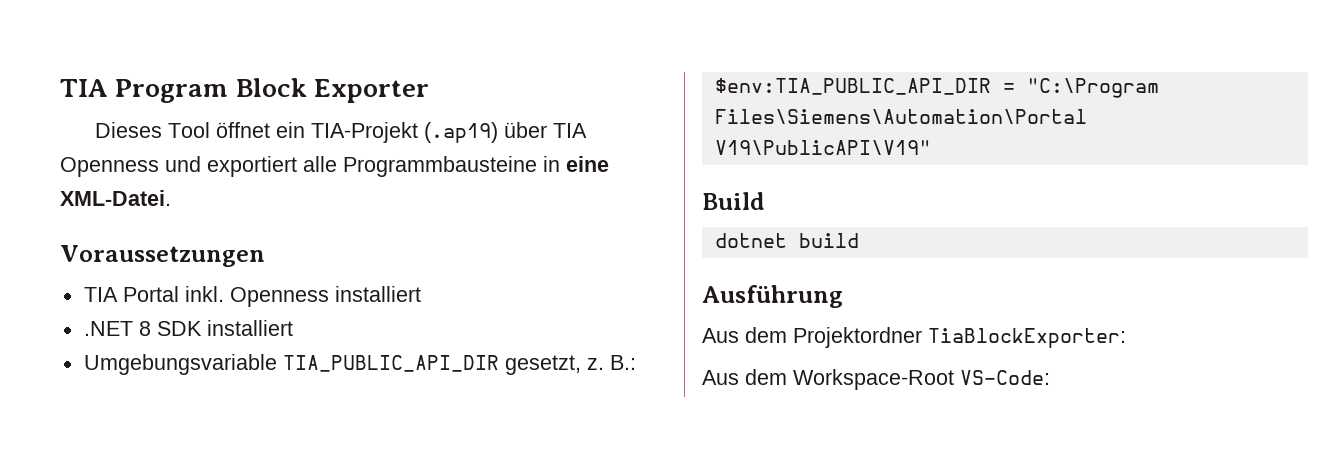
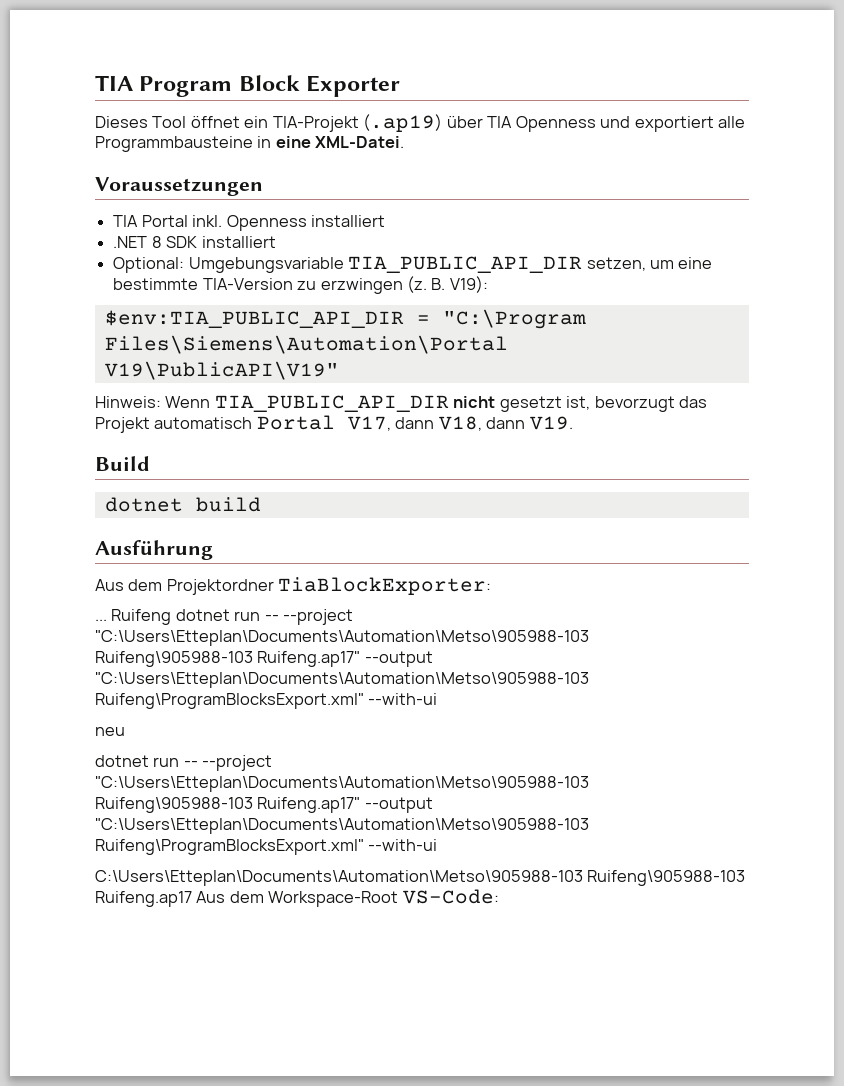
(293, 328) none -> [113,257,185,273] Optional:
[504,355,636,375] gesetzt, z. B.: -> [586,257,713,271] [113,276,488,294] setzen, um eine bestimmte TIA-Version zu erzwingen (z. B. V19):
(931, 147) none -> [95,395,708,412] [95,415,573,433] // Hinweis: Wenn TIA_PUBLIC_API_DIR nicht gesetzt ist, bevorzugt das Projekt automatisch Portal V17, dann V18, dann V19.
(1126, 338) none -> [95,609,354,625] [95,630,589,646] [95,651,433,667] [95,672,589,688] [95,693,438,709] [95,727,125,736] [95,755,273,771] [95,776,589,792] [95,797,433,813] [95,818,589,834] [95,839,438,855] [95,870,746,886] [95,891,192,907] ... Ruifeng dotnet run -- --project "C:\Users\Etteplan\Documents\Automation\Metso\905988-103 Ruifeng\905988-103 Ruifeng.ap17" --output "C:\Users\Etteplan\Documents\Automation\Metso\905988-103 Ruifeng\ProgramBlocksExport.xml" --with-ui // neu // dotnet run -- --project "C:\Users\Etteplan\Documents\Automation\Metso\905988-103 Ruifeng\905988-103 Ruifeng.ap17" --output "C:\Users\Etteplan\Documents\Automation\Metso\905988-103 Ruifeng\ProgramBlocksExport.xml" --with-ui // C:\Users\Etteplan\Documents\Automation\Metso\905988-103 Ruifeng\905988-103 Ruifeng.ap17

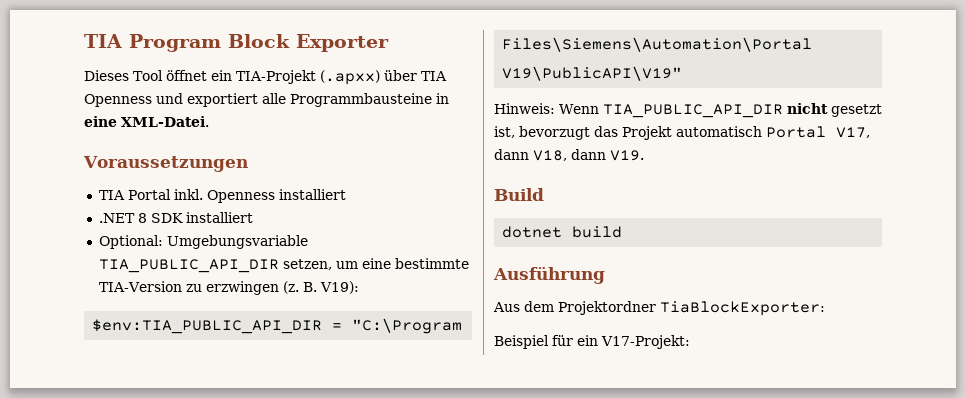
[363,114,443,132] (.ap19) -> [319,70,380,85] (.apxx)
[95,609,354,625] [95,630,589,646] [95,651,433,667] [95,672,589,688] [95,693,438,709] [95,727,125,736] [95,755,273,771] [95,776,589,792] [95,797,433,813] [95,818,589,834] [95,839,438,855] [95,870,746,886] [95,889,499,907] ... Ruifeng dotnet run -- --project "C:\Users\Etteplan\Documents\Automation\Metso\905988-103 Ruifeng\905988-103 Ruifeng.ap17" --output "C:\Users\Etteplan\Documents\Automation\Metso\905988-103 Ruifeng\ProgramBlocksExport.xml" --with-ui // neu // dotnet run -- --project "C:\Users\Etteplan\Documents\Automation\Metso\905988-103 Ruifeng\905988-103 Ruifeng.ap17" --output "C:\Users\Etteplan\Documents\Automation\Metso\905988-103 Ruifeng\ProgramBlocksExport.xml" --with-ui // C:\Users\Etteplan\Documents\Automation\Metso\905988-103 Ruifeng\905988-103 Ruifeng.ap17 Aus dem Workspace-Root VS-Code: -> [494,335,690,349] Beispiel für ein V17-Projekt:

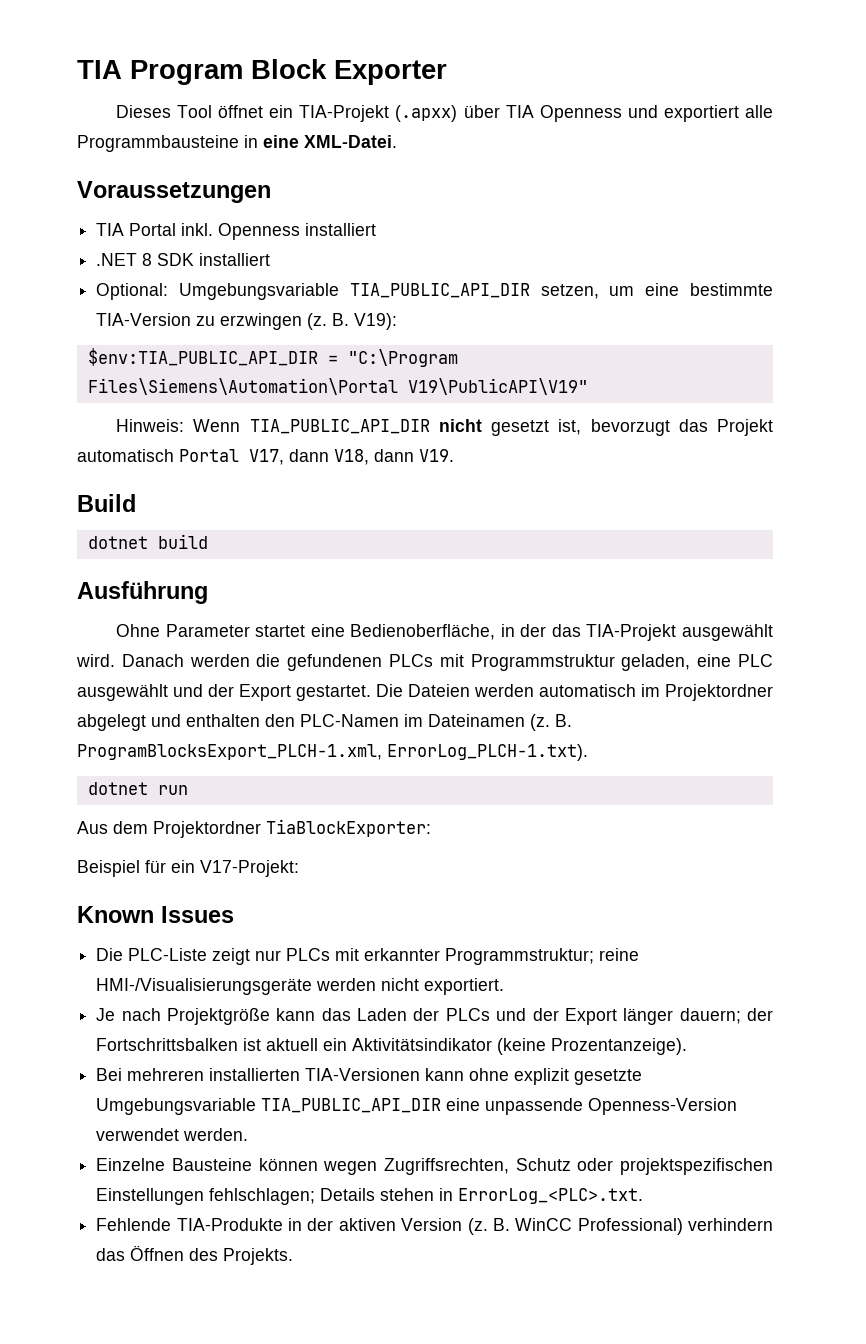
(605, 275) none -> [116,624,773,641] [76,654,773,671] [77,684,773,701] [77,714,572,731] [77,744,588,761] [87,782,188,795] // Ohne Parameter startet eine Bedienoberfläche, in der das TIA-Projekt ausgewählt wird. Danach werden die gefundenen PLCs mit Programmstruktur geladen, eine PLC ausgewählt und der Export gestartet. Die Dateien werden automatisch im Projektordner abgelegt und enthalten den PLC-Namen im Dateinamen (z. B. ProgramBlocksExport_PLCH-1.xml, ErrorLog_PLCH-1.txt). // dotnet run
(690, 342) none -> [77,906,234,923] [96,948,640,965] [96,978,505,995] [96,1008,774,1025] [96,1038,688,1055] [96,1068,643,1085] [96,1098,738,1115] [96,1128,249,1141] [96,1158,774,1175] [96,1188,644,1205] [96,1218,773,1235] [96,1245,294,1265] // Known Issues // Die PLC-Liste zeigt nur PLCs mit erkannter Programmstruktur; reine HMI-/Visualisierungsgeräte werden nicht exportiert. // Je nach Projektgröße kann das Laden der PLCs und der Export länger dauern; der Fortschrittsbalken ist aktuell ein Aktivitätsindikator (keine Prozentanzeige). // Bei mehreren installierten TIA-Versionen kann ohne explizit gesetzte Umgebungsvariable TIA_PUBLIC_API_DIR eine unpassende Openness-Version verwendet werden. // Einzelne Bausteine können wegen Zugriffsrechten, Schutz oder projektspezifischen Einstellungen fehlschlagen; Details stehen in ErrorLog_<PLC>.txt. // Fehlende TIA-Produkte in der aktiven Version (z. B. WinCC Professional) verhindern das Öffnen des Projekts.

